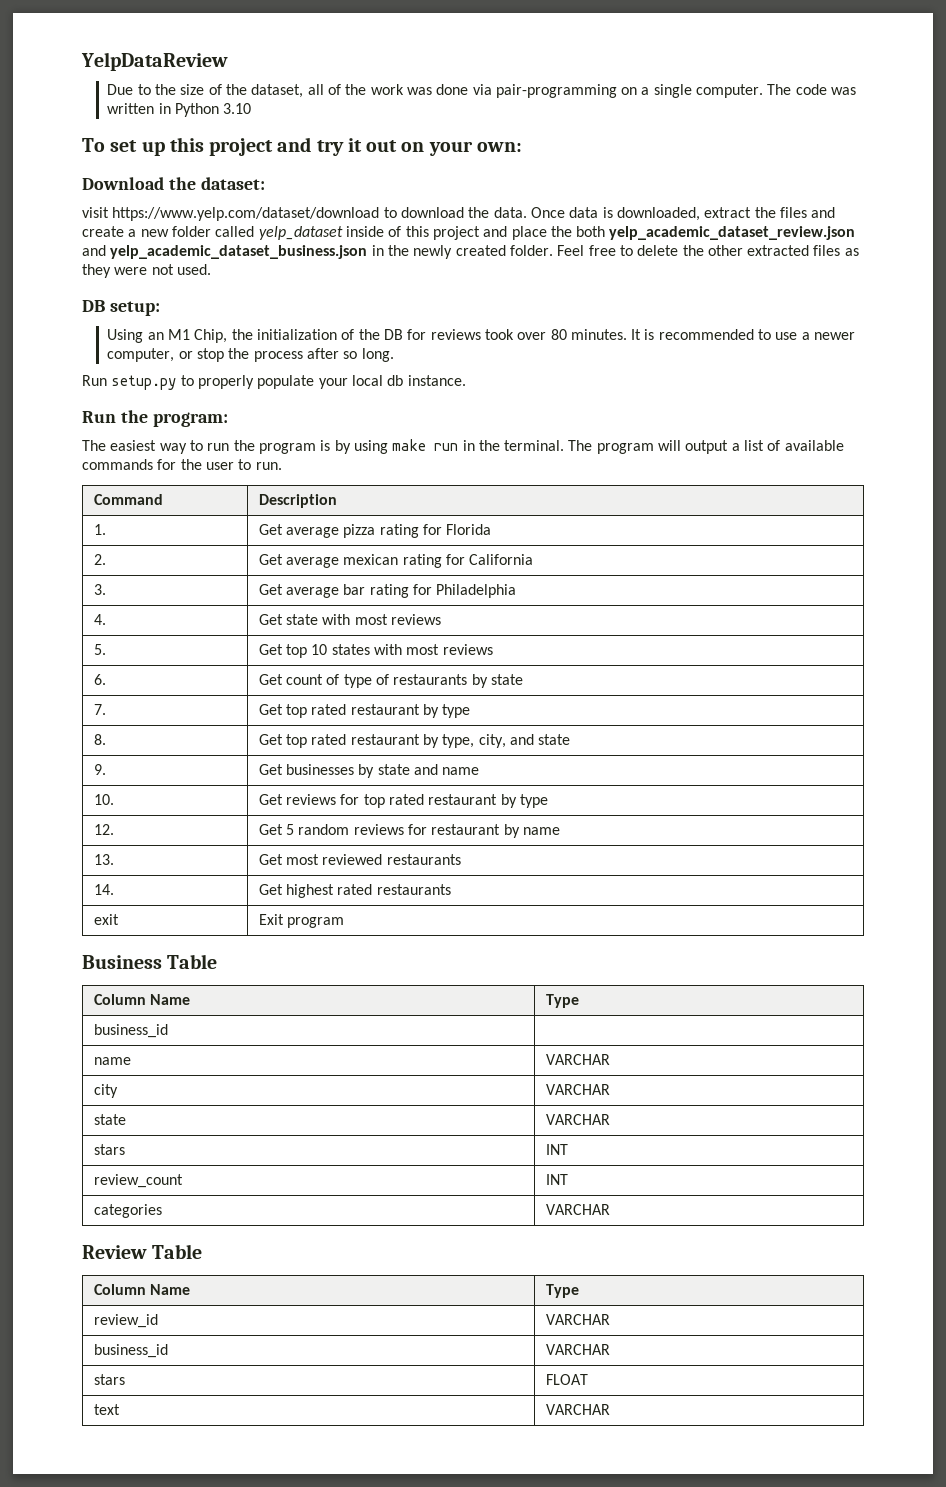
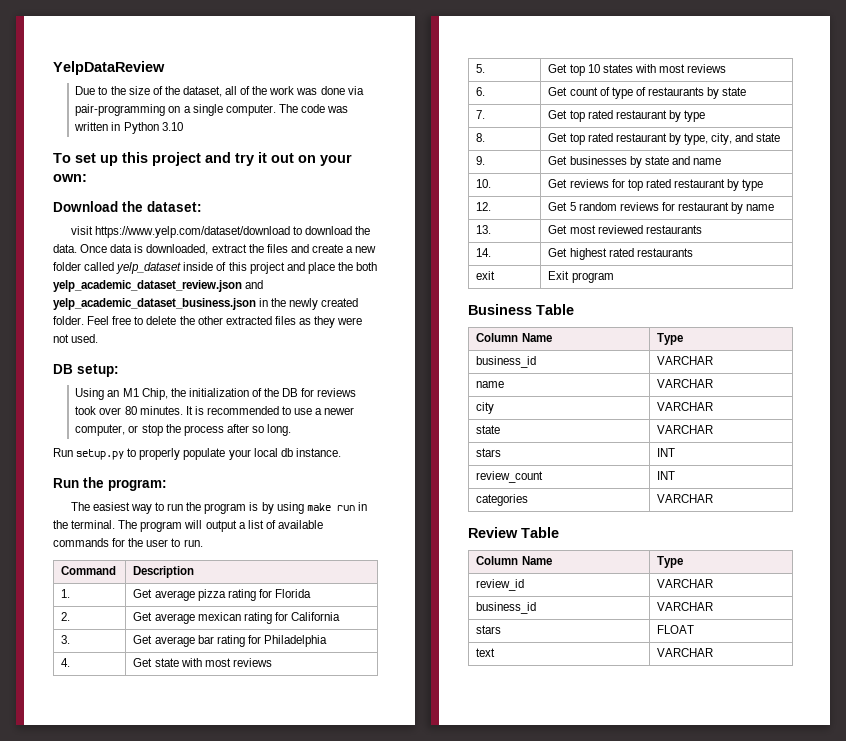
(168, 1031) none -> [657,356,714,365] VARCHAR

